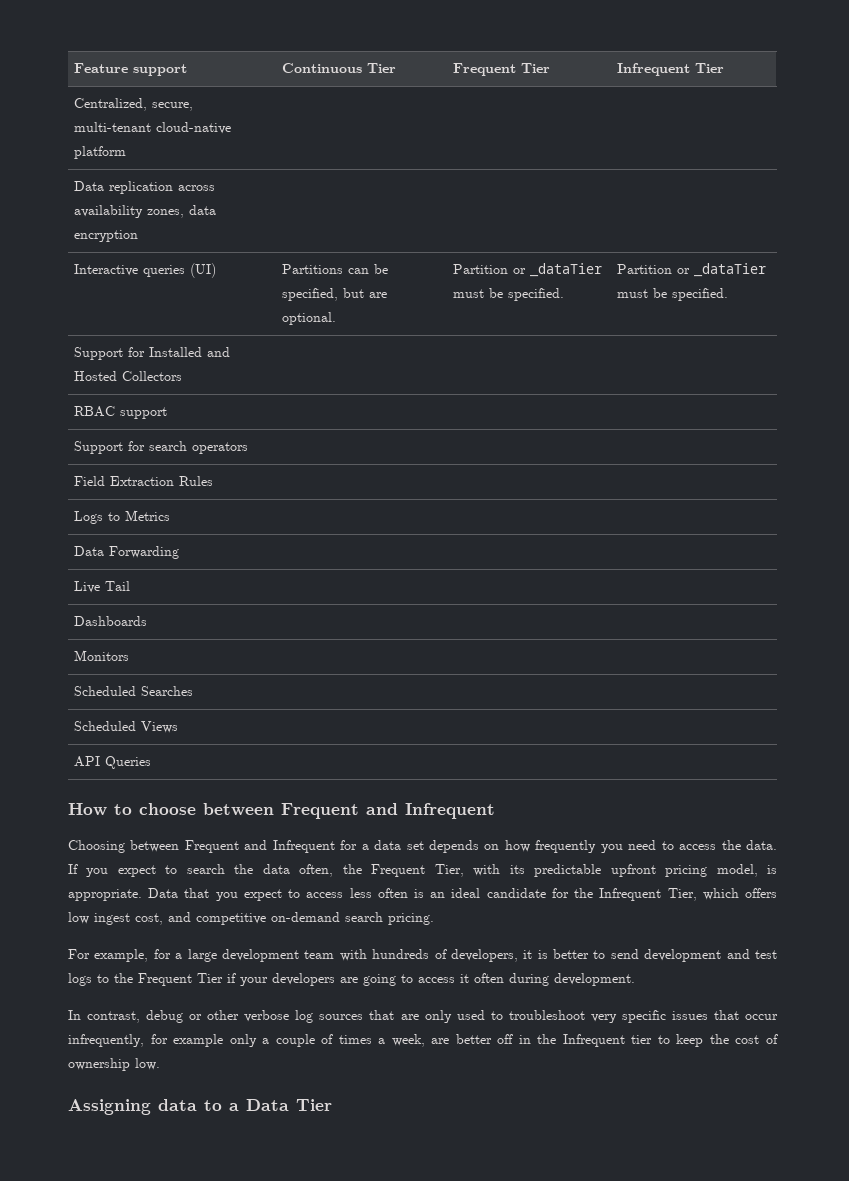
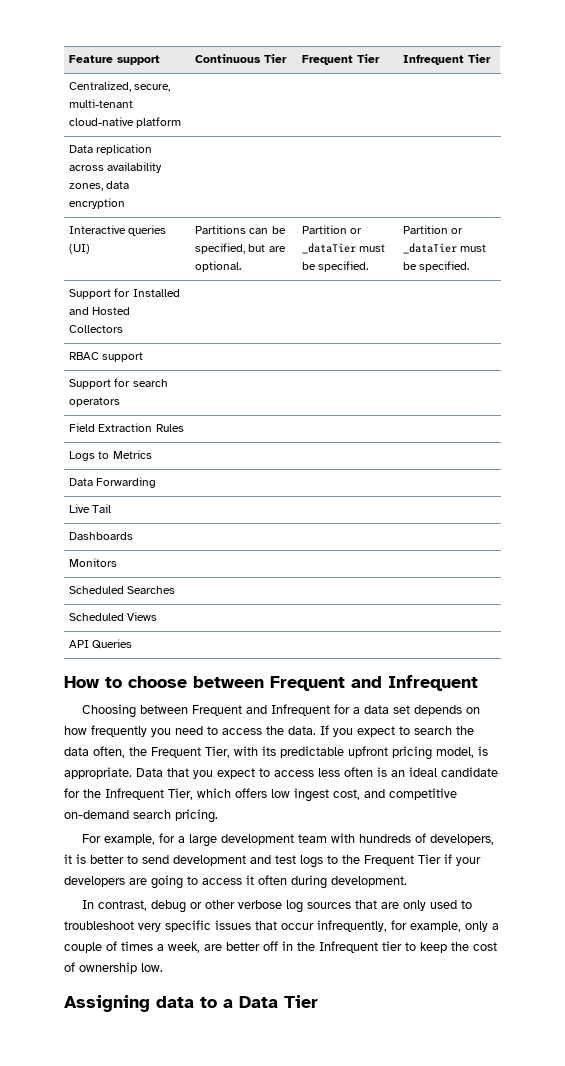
[173,1034,224,1047] example -> [410,921,461,932] example,

